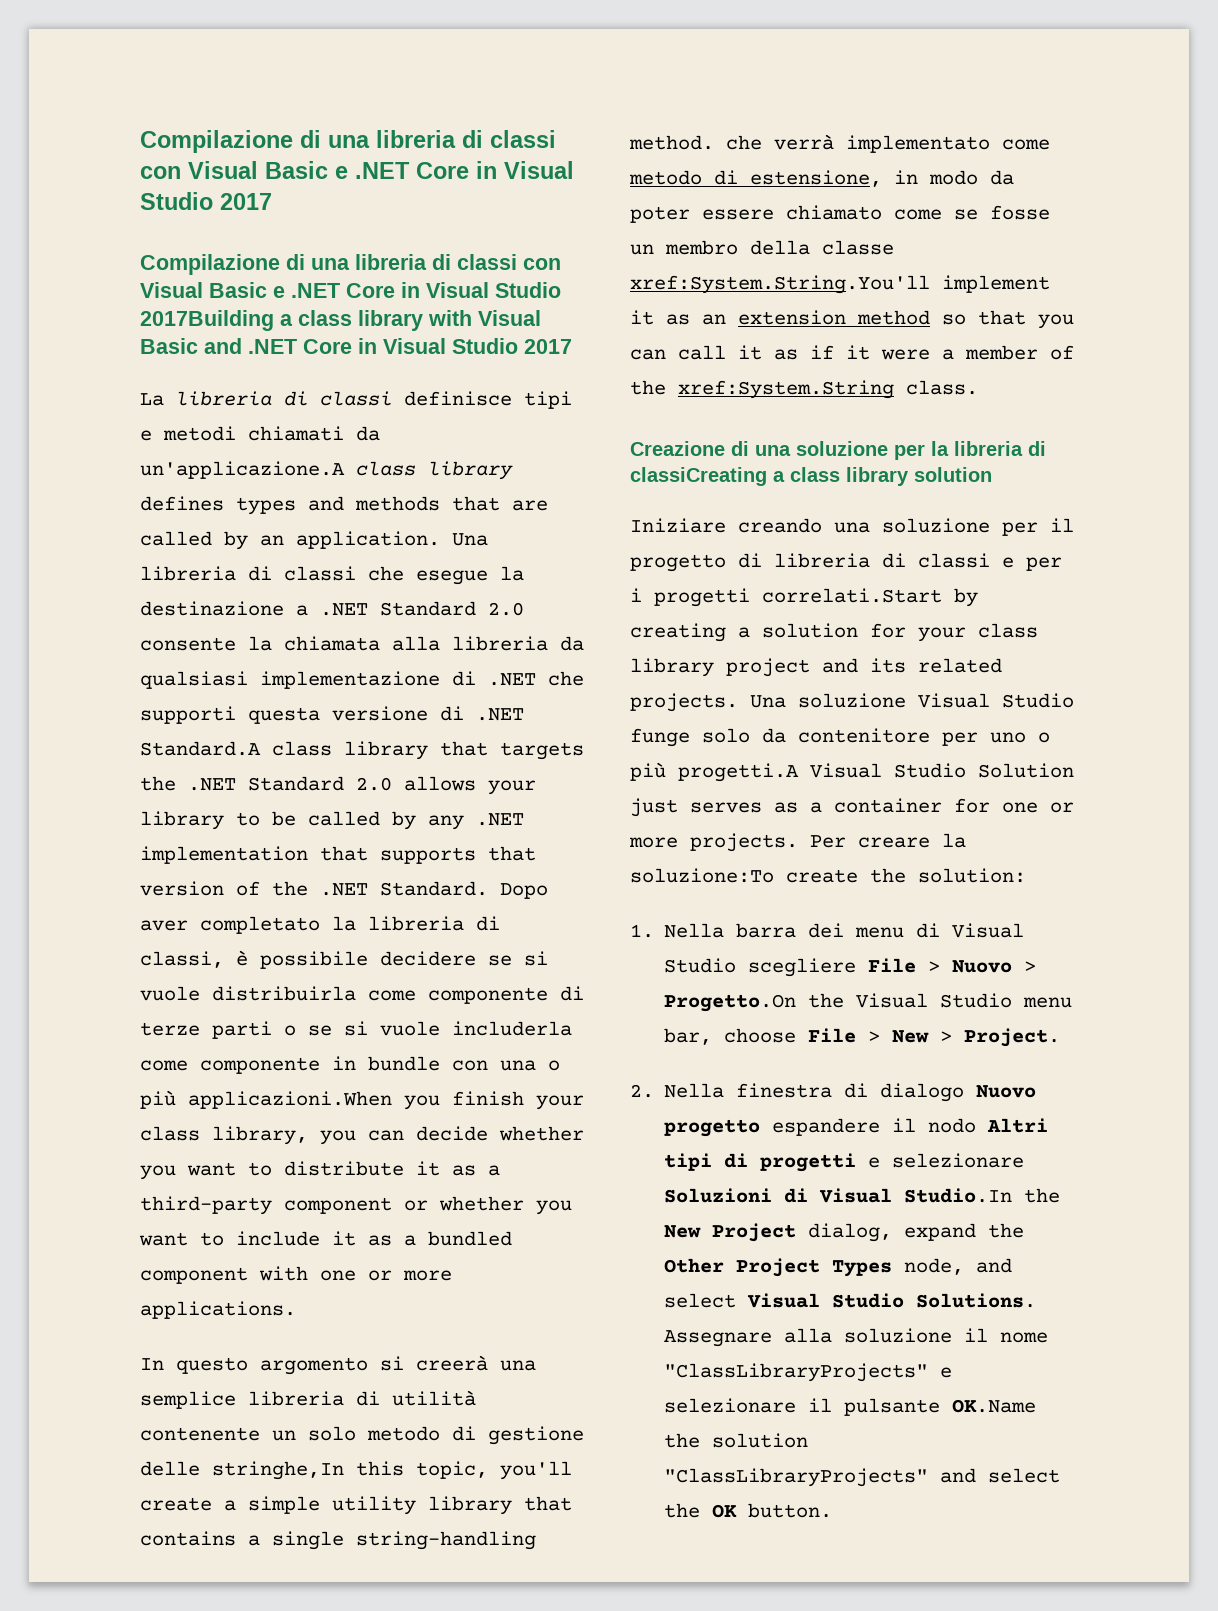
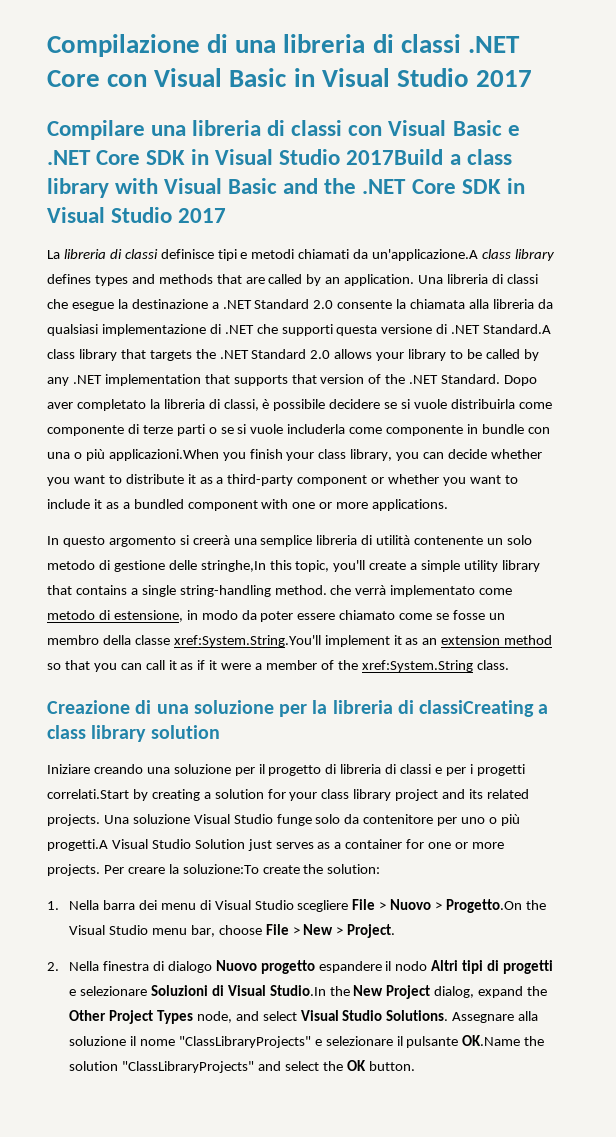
[140,130,556,153] [140,161,574,179] [140,192,272,210] [140,254,561,275] [140,282,561,298] [140,310,274,331] Compilazione di una libreria di classi con Visual Basic e .NET Core in Visual Studio 2017 // Compilazione di una libreria di classi con Visual Basic e .NET Core in Visual Studio 2017Building -> [47,34,520,57] [47,68,533,87] [47,120,520,140] [47,149,444,165] Compilazione di una libreria di classi .NET Core con Visual Basic in Visual Studio 2017 // Compilare una libreria di classi con Visual Basic e .NET Core SDK in Visual Studio 2017Build
[248,339,352,354] .NET Core -> [324,178,501,194] the .NET Core SDK

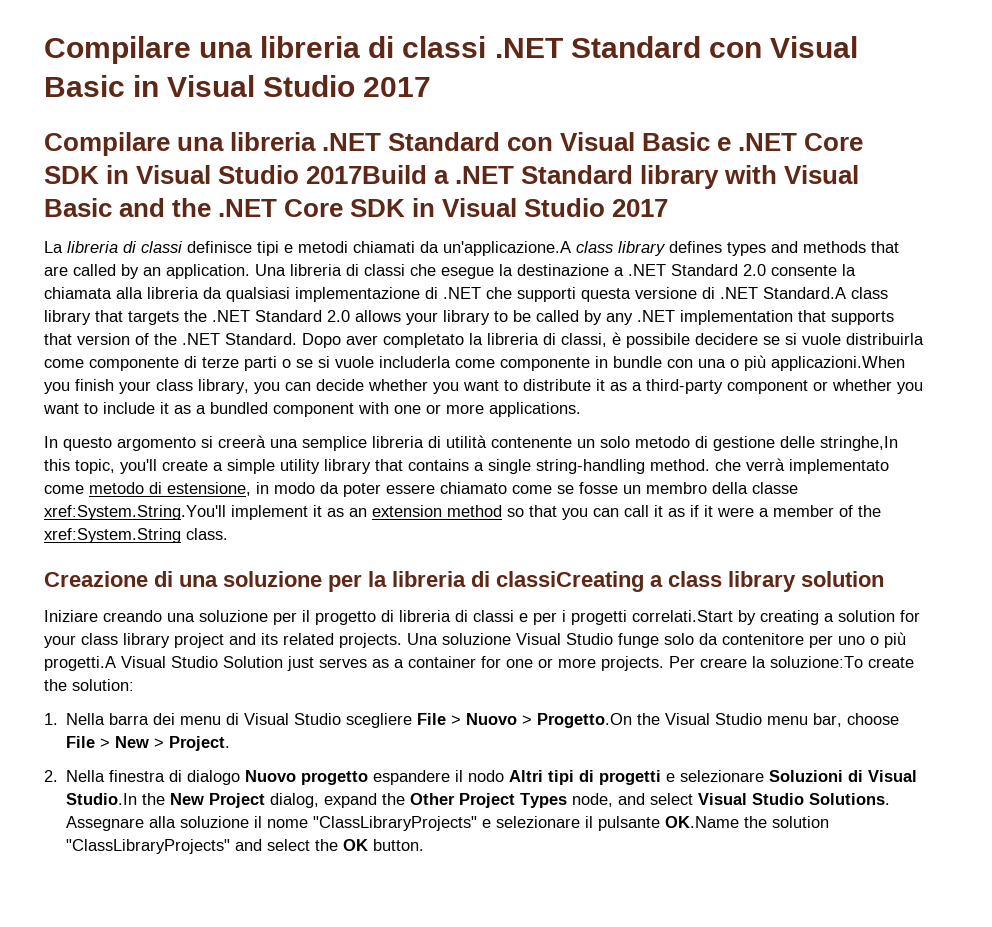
[47,34,229,57] Compilazione di -> [44,36,191,64] Compilare
[47,70,100,87] Core -> [570,36,701,58] Standard
[267,120,343,136] di classi -> [322,132,501,151] .NET Standard
[466,149,512,165] class -> [455,165,634,184] .NET Standard

